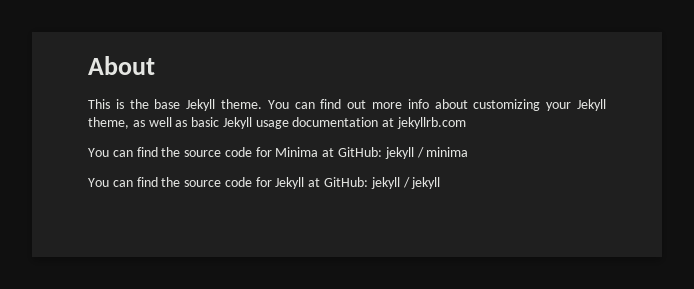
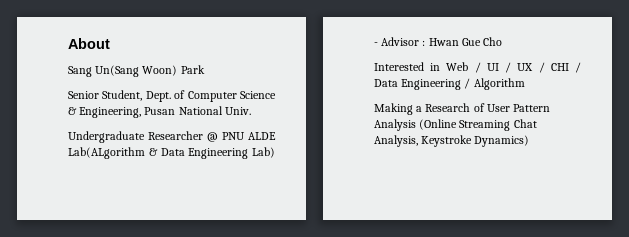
[88,99,607,111] [88,117,467,129] [88,147,469,159] [88,177,441,189] This is the base Jekyll theme. You can find out more info about customizing your Jekyll theme, as well as basic Jekyll usage documentation at jekyllrb.com // You can find the source code for Minima at GitHub: jekyll / minima // You can find the source code for Jekyll at GitHub: jekyll / jekyll -> [68,65,205,77] [68,90,276,102] [68,106,251,118] [68,131,276,143] [68,147,275,159] [374,37,503,46] [374,62,581,73] [374,78,525,90] [374,103,551,115] [374,119,537,131] [374,135,530,147] Sang Un(Sang Woon) Park // Senior Student, Dept. of Computer Science & Engineering, Pusan National Univ. // Undergraduate Researcher @ PNU ALDE Lab(ALgorithm & Data Engineering Lab) - Advisor : Hwan Gue Cho // Interested in Web / UI / UX / CHI / Data Engineering / Algorithm // Making a Research of User Pattern Analysis (Online Streaming Chat Analysis, Keystroke Dynamics)

